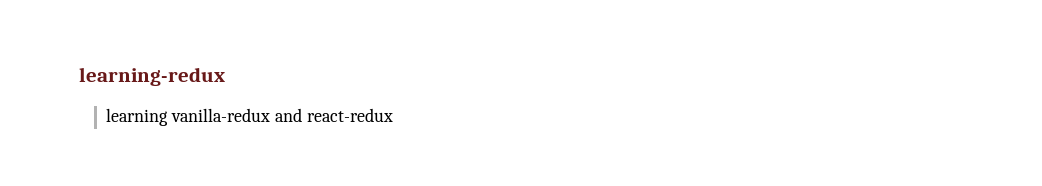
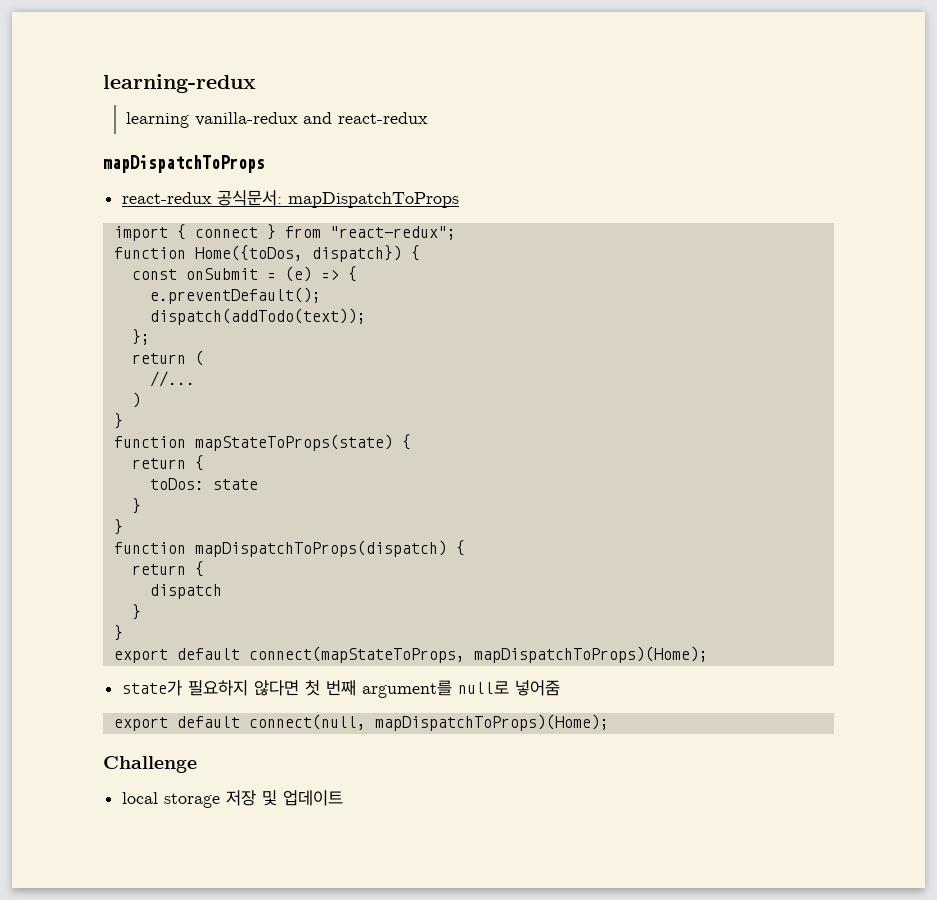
(393, 115) none -> [103,155,265,173] [122,190,460,208] [113,224,456,241] [113,245,420,262] [131,266,357,282] [149,287,321,304] [149,308,366,325] [131,329,150,345] [131,350,204,366] [149,371,195,387] [131,392,141,408] [113,413,123,429] [113,434,411,451] [131,455,204,471] [149,478,258,490] [131,498,141,514] [113,519,123,535] [113,540,465,557] [131,561,204,577] [149,584,222,599] [131,604,141,620] [113,625,123,641] [113,646,708,663] [122,680,561,698] [113,714,609,731] [103,756,197,773] [122,790,344,808] // mapDispatchToProps // react-redux 공식문서: mapDispatchToProps // import { connect } from "react-redux"; // function Home({toDos, dispatch}) { // const onSubmit = (e) => { // e.preventDefault(); // dispatch(addTodo(text)); // }; // return ( // //... // ) // } // function mapStateToProps(state) { // return { // toDos: state // } // } // function mapDispatchToProps(dispatch) { // return { // dispatch // } // } // export default connect(mapStateToProps, mapDispatchToProps)(Home); // state가 필요하지 않다면 첫 번째 argument를 null로 넣어줌 // export default connect(null, mapDispatchToProps)(Home); // Challenge // local storage 저장 및 업데이트

